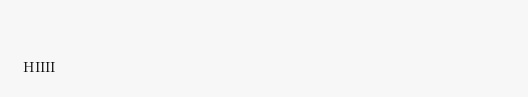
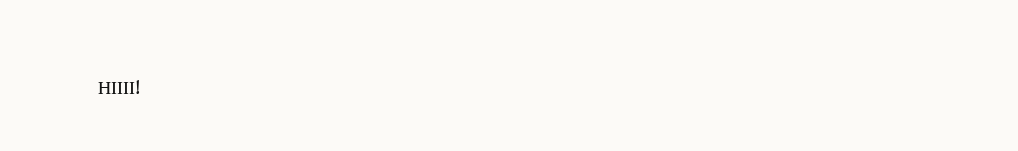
[23,62,55,72] HIIII -> [98,80,141,94] HIIII!

